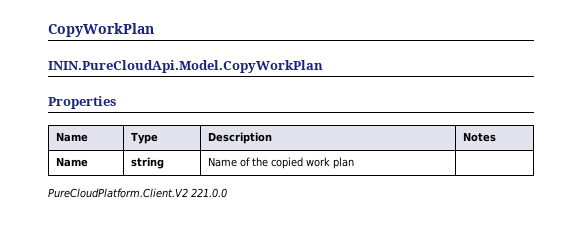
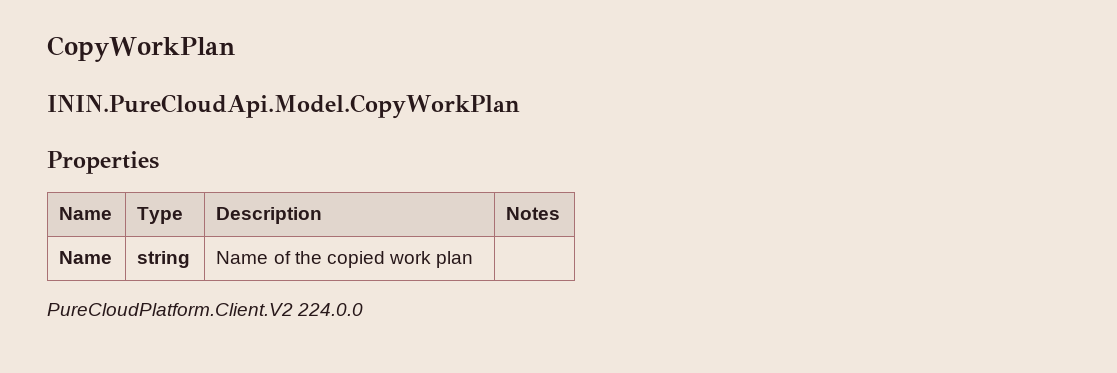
[191,188,227,198] 221.0.0 -> [297,303,364,316] 224.0.0

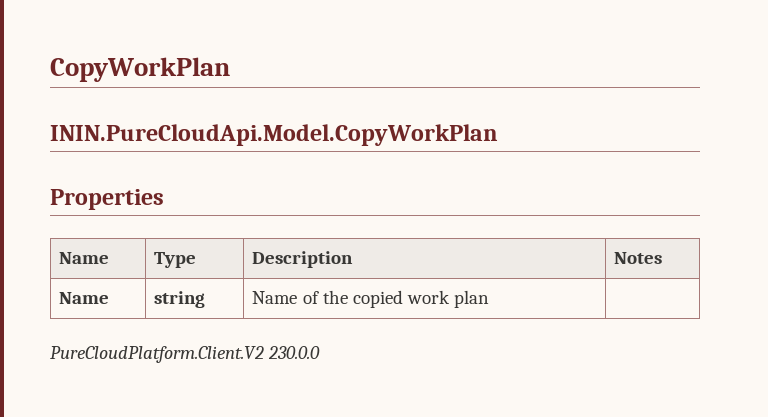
[297,303,364,316] 224.0.0 -> [268,346,321,359] 230.0.0

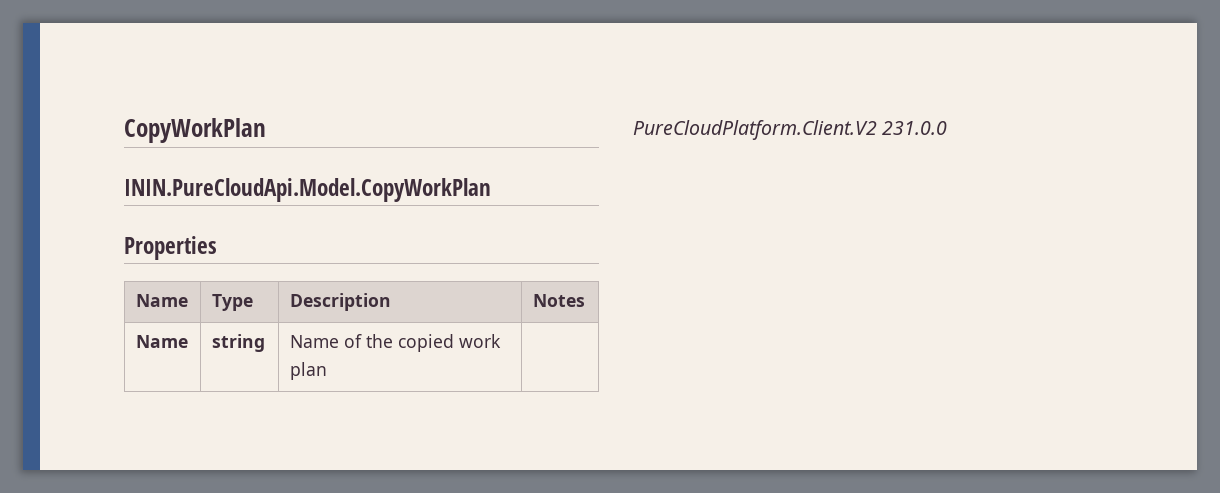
[268,346,321,359] 230.0.0 -> [882,121,948,135] 231.0.0

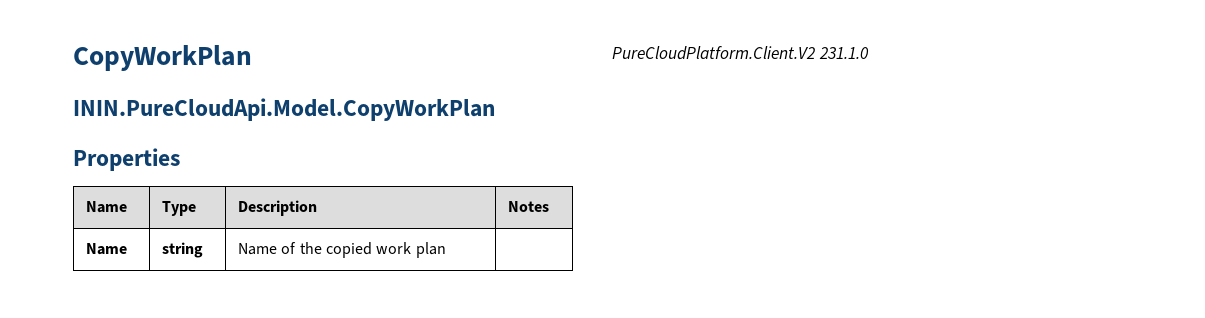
[882,121,948,135] 231.0.0 -> [818,47,869,59] 231.1.0

